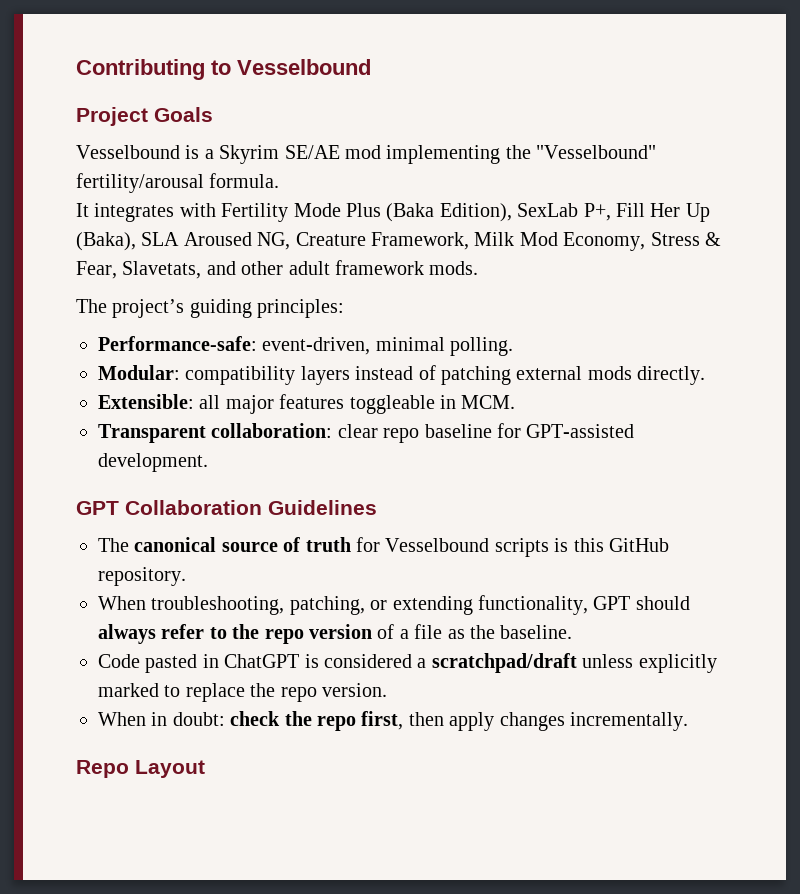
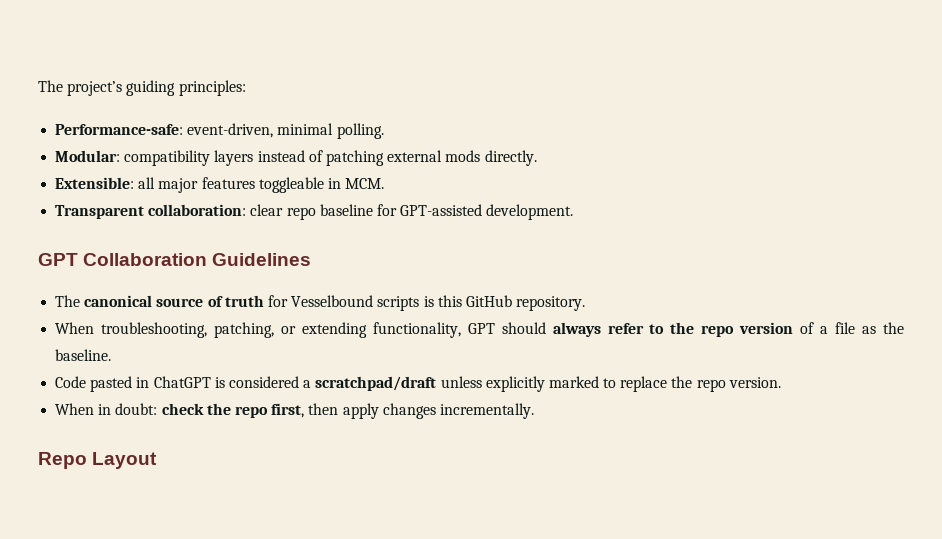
[76,59,371,80] [76,107,213,126] [76,145,657,164] [76,173,280,193] [76,203,710,222] [76,232,721,251] [76,260,479,279] Contributing to Vesselbound // Project Goals // Vesselbound is a Skyrim SE/AE mod implementing the "Vesselbound" fertility/arousal formula. // It integrates with Fertility Mode Plus (Baka Edition), SexLab P+, Fill Her Up (Baka), SLA Aroused NG, Creature Framework, Milk Mod Economy, Stress & Fear, Slavetats, and other adult framework mods. // -> (38, 86) none

